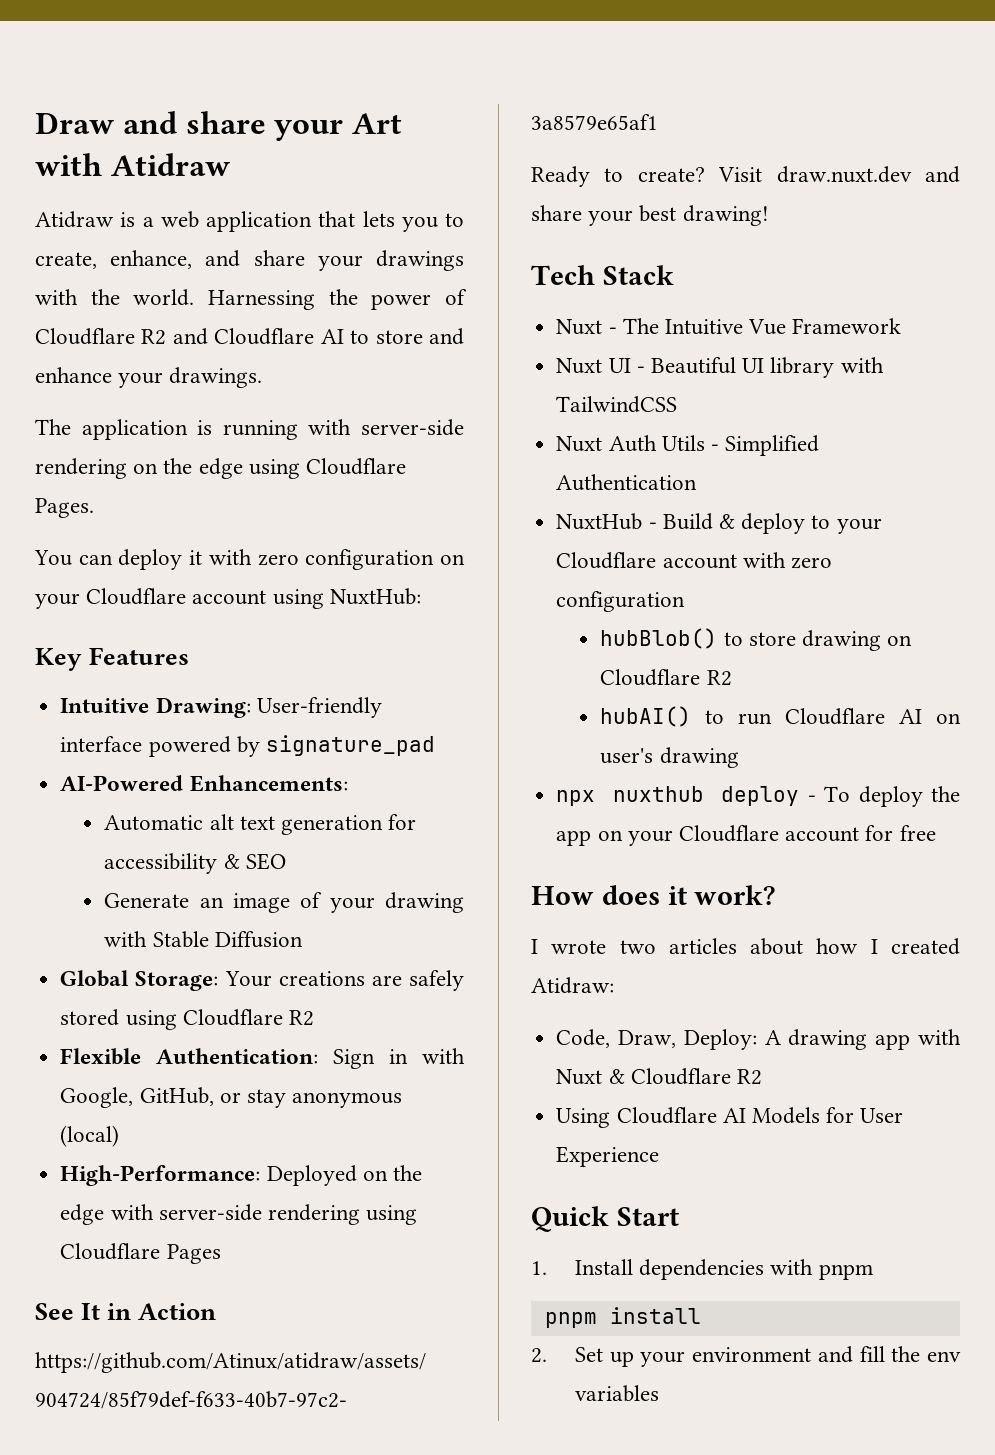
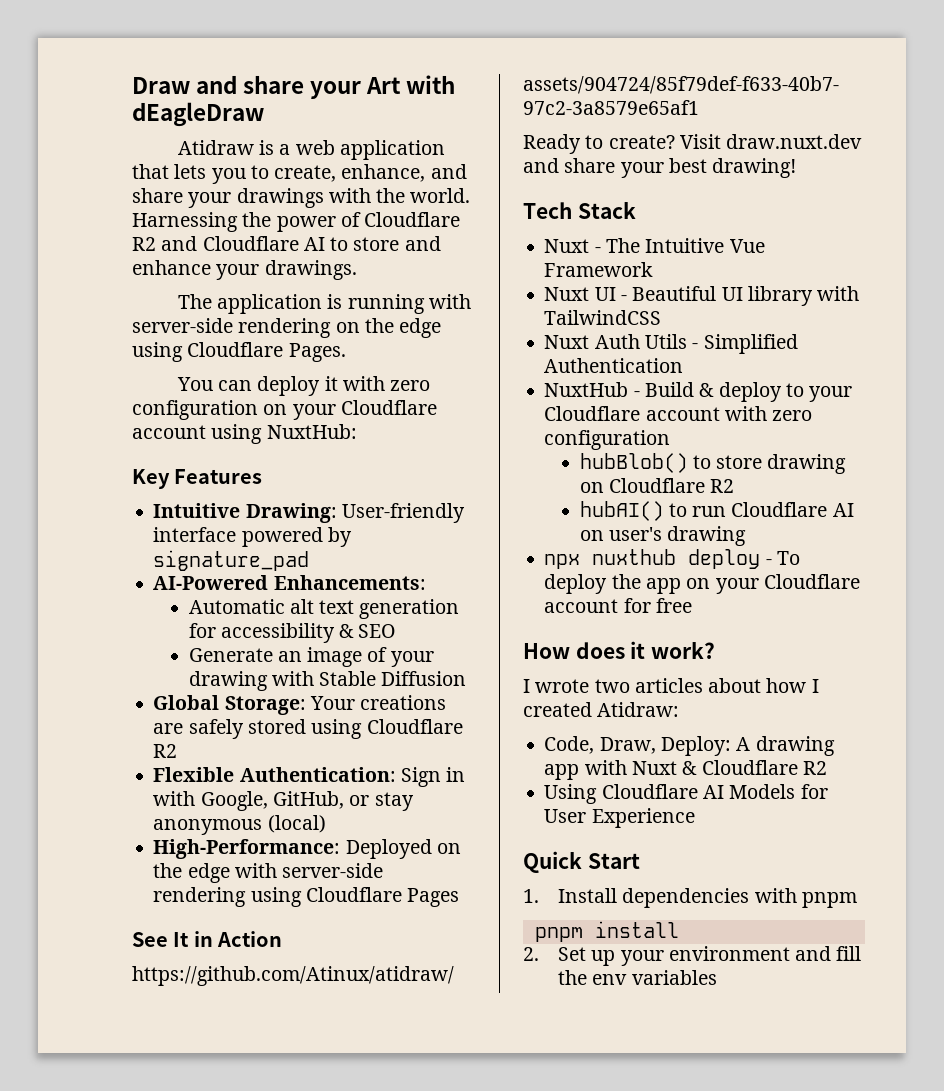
[110,153,230,176] Atidraw -> [132,102,264,127] dEagleDraw

